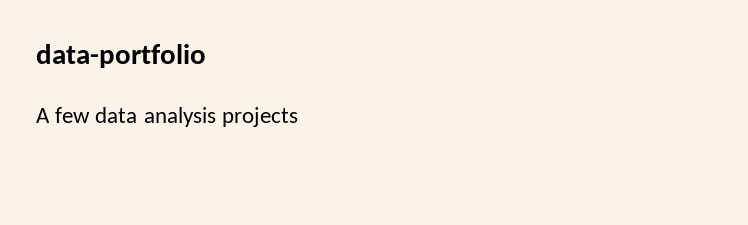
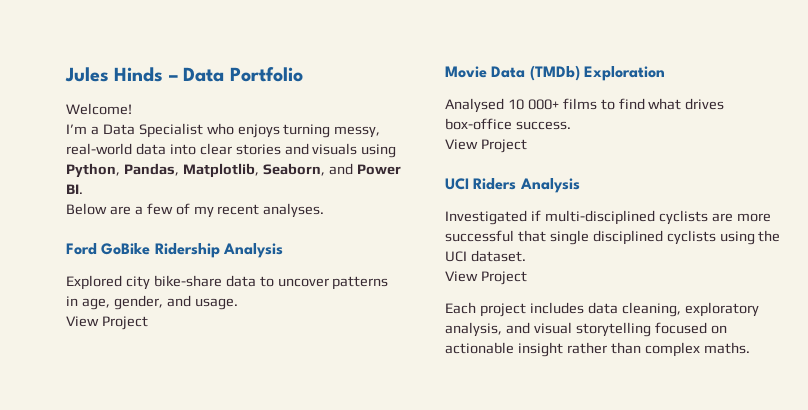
[36,44,206,68] [36,107,298,127] data-portfolio // A few data analysis projects -> [65,67,303,82] [66,103,132,115] [66,123,381,138] [66,143,397,158] [66,163,401,178] [66,184,83,194] [66,203,325,218] [66,243,283,258] [66,275,389,290] [66,295,238,310] [66,316,148,330] [445,65,665,81] [445,98,725,113] [445,118,571,130] [445,139,527,153] [445,178,580,193] [445,210,771,225] [445,230,781,245] [445,250,526,262] [445,271,527,285] [445,302,759,317] [445,322,727,337] [445,342,750,357] Jules Hinds – Data Portfolio // Welcome! // I’m a Data Specialist who enjoys turning messy, real-world data into clear stories and visuals using Python, Pandas, Matplotlib, Seaborn, and Power BI. // Below are a few of my recent analyses. // Ford GoBike Ridership Analysis // Explored city bike-share data to uncover patterns in age, gender, and usage. // View Project // Movie Data (TMDb) Exploration // Analysed 10 000+ films to find what drives box-office success. // View Project // UCI Riders Analysis // Investigated if multi-disciplined cyclists are more successful that single disciplined cyclists using the UCI dataset. // View Project // Each project includes data cleaning, exploratory analysis, and visual storytelling focused on actionable insight rather than complex maths.

